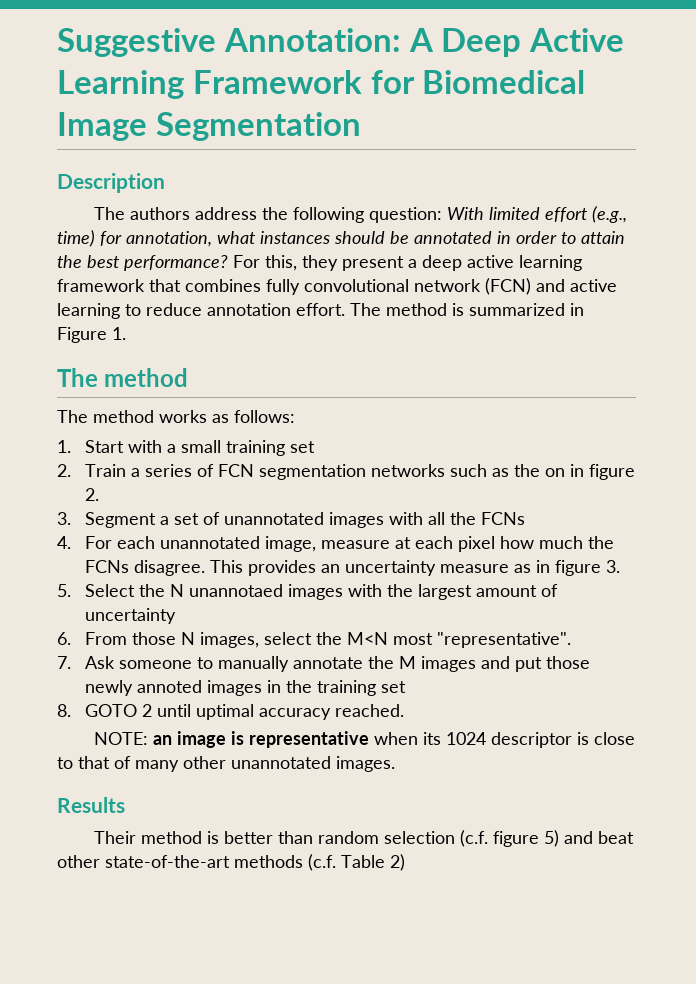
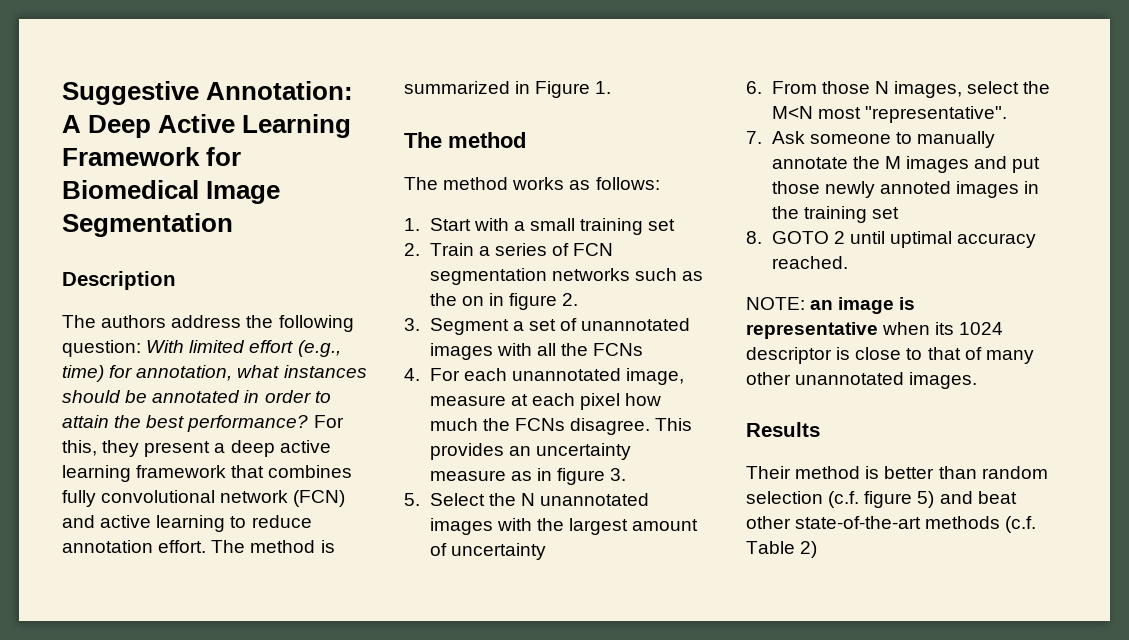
[189,584,284,597] unannotaed -> [539,493,649,506] unannotated

